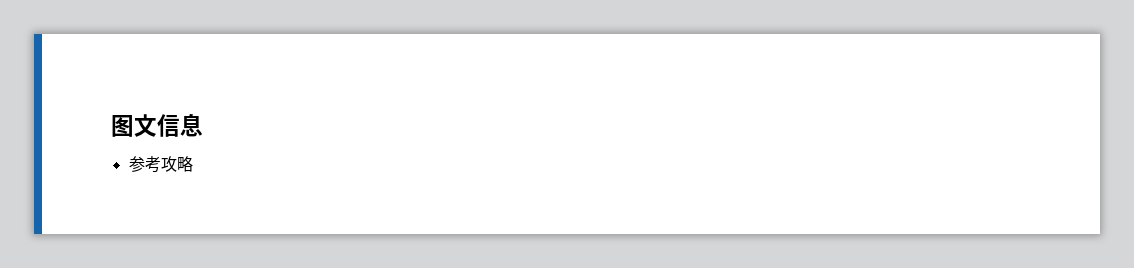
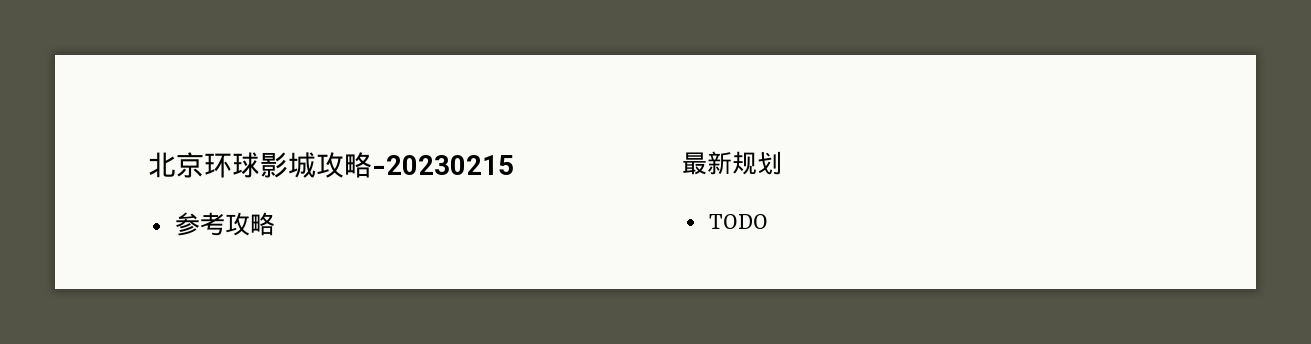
[111,113,203,137] 图文信息 -> [148,152,514,178] 北京环球影城攻略-20230215
(193, 164) none -> [682,151,782,175] [708,214,768,229] // 最新规划 // TODO

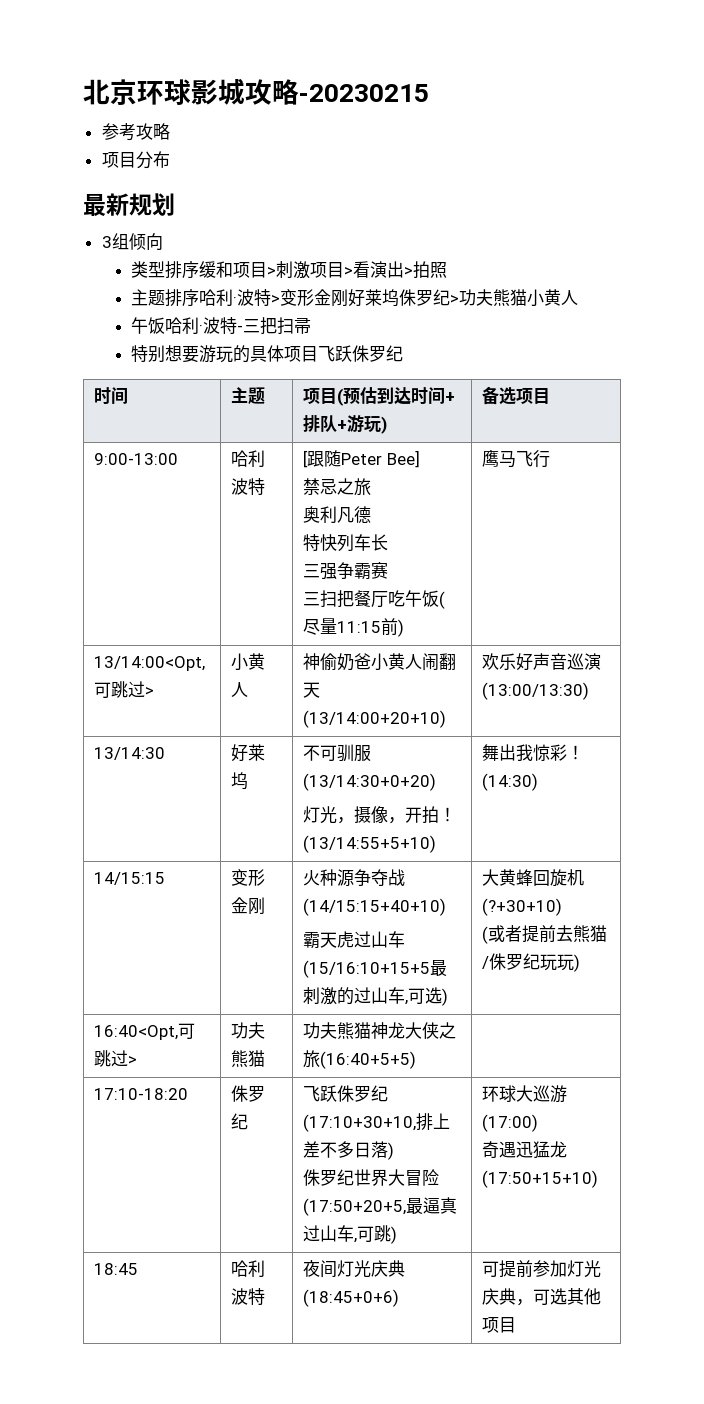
(275, 224) none -> [101,151,170,169] // 项目分布
[708,214,768,229] TODO -> [101,233,163,250] [130,261,447,279] [130,289,578,307] [130,317,311,335] [130,345,403,363] [94,387,129,405] [231,387,266,404] [303,387,456,406] [303,415,388,434] [482,386,551,405] [94,453,179,465] [231,450,266,467] [231,478,266,495] [303,450,420,468] [303,478,372,496] [303,506,372,523] [303,534,389,552] [303,561,389,580] [303,590,446,609] [303,618,405,637] [482,450,551,468] [94,656,206,671] [94,681,155,698] [231,653,266,671] [231,682,249,697] [303,653,457,671] [303,682,321,698] [303,710,447,728] [482,653,602,671] [482,682,590,700] [94,747,166,760] [231,744,266,762] [231,772,249,790] [303,744,372,762] [303,773,437,791] [303,806,457,824] [303,835,437,853] [482,744,585,761] [482,773,539,791] [94,872,166,885] [231,869,266,886] [231,897,266,915] [303,869,406,887] [303,898,447,916] [303,931,406,949] [303,960,448,978] [303,987,449,1006] [482,869,585,887] [482,898,563,916] [482,925,608,944] [482,953,581,972] [94,1023,196,1040] [94,1050,138,1067] [231,1022,266,1039] [231,1050,266,1067] [303,1022,457,1039] [303,1050,417,1069] [94,1088,189,1100] [231,1085,266,1102] [231,1113,249,1130] [303,1085,389,1102] [303,1113,451,1132] [303,1141,395,1160] [303,1169,440,1186] [303,1197,458,1216] [303,1225,398,1244] [482,1085,568,1103] [482,1114,539,1132] [482,1141,568,1159] [482,1170,599,1188] [94,1263,139,1275] [231,1260,266,1277] [231,1288,266,1305] [303,1260,406,1278] [303,1289,400,1307] [482,1260,602,1278] [482,1288,602,1306] [482,1317,517,1333] 3组倾向 // 类型排序缓和项目>刺激项目>看演出>拍照 // 主题排序哈利·波特>变形金刚好莱坞侏罗纪>功夫熊猫小黄人 // 午饭哈利·波特-三把扫帚 // 特别想要游玩的具体项目飞跃侏罗纪 // 时间 | 主题 | 项目(预估到达时间+排队+游玩) | 备选项目 // 9:00-13:00 | 哈利波特 | [跟随Peter Bee] // 禁忌之旅 // 奥利凡德 // 特快列车长 // 三强争霸赛 // 三扫把餐厅吃午饭(尽量11:15前) | 鹰马飞行 // 13/14:00<Opt,可跳过> | 小黄人 | 神偷奶爸小黄人闹翻天(13/14:00+20+10) | 欢乐好声音巡演(13:00/13:30) // 13/14:30 | 好莱坞 | 不可驯服(13/14:30+0+20) // 灯光，摄像，开拍！(13/14:55+5+10) | 舞出我惊彩！(14:30) // 14/15:15 | 变形金刚 | 火种源争夺战(14/15:15+40+10) // 霸天虎过山车(15/16:10+15+5最刺激的过山车,可选) | 大黄蜂回旋机(?+30+10) // (或者提前去熊猫/侏罗纪玩玩) // 16:40<Opt,可跳过> | 功夫熊猫 | 功夫熊猫神龙大侠之旅(16:40+5+5) | // 17:10-18:20 | 侏罗纪 | 飞跃侏罗纪(17:10+30+10,排上差不多日落) // 侏罗纪世界大冒险(17:50+20+5,最逼真过山车,可跳) | 环球大巡游(17:00) // 奇遇迅猛龙(17:50+15+10) // 18:45 | 哈利波特 | 夜间灯光庆典(18:45+0+6) | 可提前参加灯光庆典，可选其他项目

